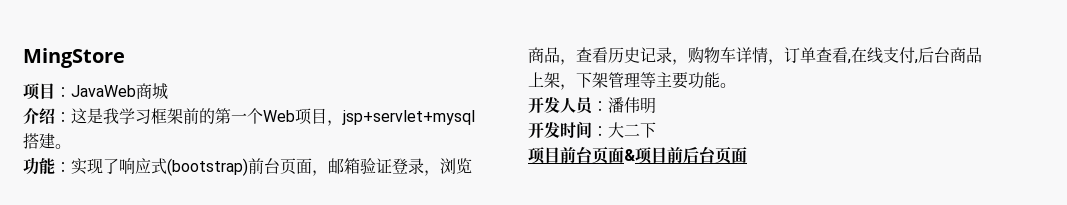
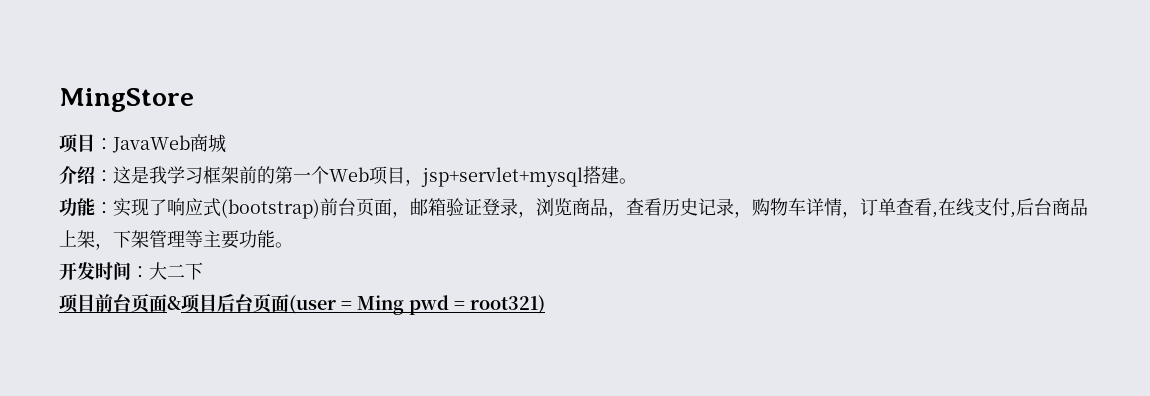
[528,97,656,115] // 开发人员：潘伟明 -> (293, 245) none
[667,147,683,164] 前 -> (217, 303) none
(747, 155) none -> [289,295,545,315] (user = Ming pwd = root321)

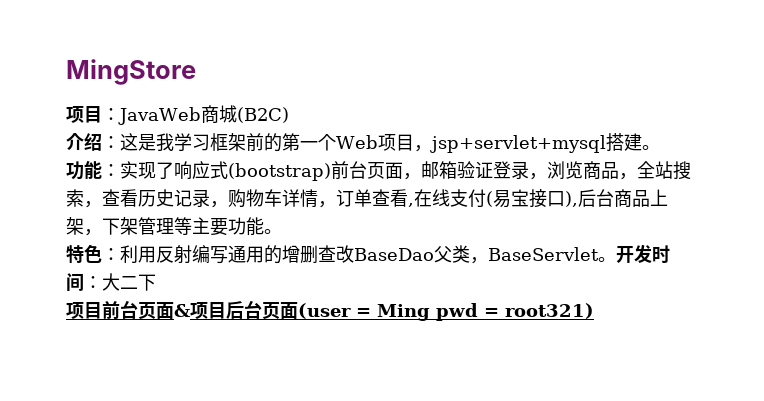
(226, 143) none -> [236,107,289,123] (B2C)
(626, 214) none -> [637,161,691,180] [66,189,102,208] 全站搜索，
[1010,212,1016,218] , -> [486,189,578,208] (易宝接口),
(293, 245) none -> [66,244,616,264] 特色：利用反射编写通用的增删查改BaseDao父类，BaseServlet。

